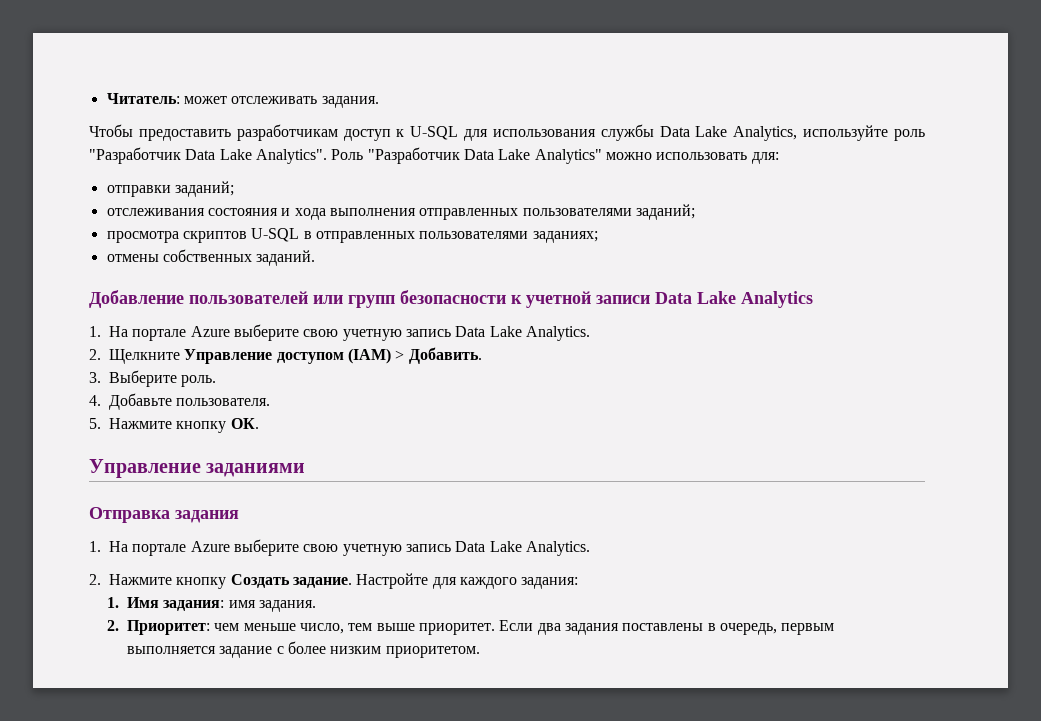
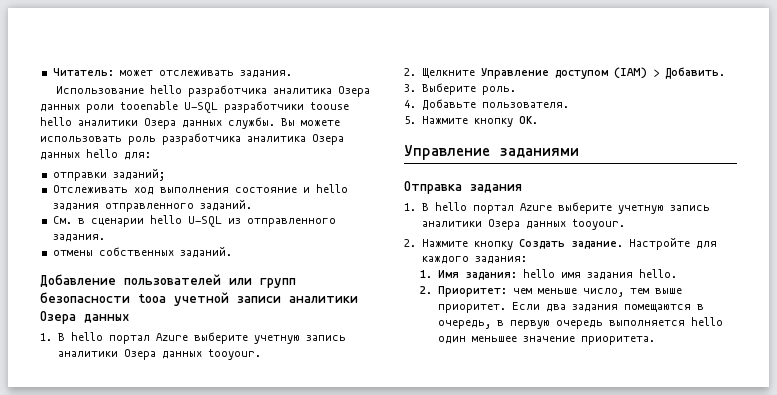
[89,124,925,141] [89,147,779,164] [106,181,234,197] [106,204,695,220] [106,228,598,243] Чтобы предоставить разработчикам доступ к U-SQL для использования службы Data Lake Analytics, используйте роль "Разработчик Data Lake Analytics". Роль "Разработчик Data Lake Analytics" можно использовать для: // отправки заданий; // отслеживания состояния и хода выполнения отправленных пользователями заданий; // просмотра скриптов U-SQL в отправленных пользователями заданиях; -> [56,85,371,97] [40,101,349,113] [40,117,340,129] [40,133,344,145] [40,149,151,160] [52,168,165,181] [52,184,348,195] [52,199,252,212] [52,215,336,227] [52,234,105,242] Использование hello разработчика аналитика Озера данных роли tooenable U-SQL разработчики toouse hello аналитики Озера данных службы. Вы можете использовать роль разработчика аналитика Озера данных hello для: // отправки заданий; // Отслеживать ход выполнения состояние и hello задания отправленного заданий. // См. в сценарии hello U-SQL из отправленного задания.
[511,295,522,304] к -> [138,294,166,303] tooa
[655,291,813,308] [89,324,590,341] Data Lake Analytics // 1. На портале Azure выберите свою учетную запись Data Lake Analytics. -> [289,296,358,304] [40,311,130,324] [40,332,346,344] [57,349,261,360] аналитики Озера данных // 1. В hello портал Azure выберите учетную запись аналитики Озера данных tooyour.
[109,539,590,556] На портале Azure выберите свою учетную запись Data Lake Analytics. -> [421,202,710,214] [421,219,625,230] В hello портал Azure выберите учетную запись аналитики Озера данных tooyour.
[228,600,317,612] имя задания. -> [522,269,677,280] hello имя задания hello.
[622,623,704,631] поставлены -> [623,304,691,312] помещаются
[781,623,835,635] [127,641,480,658] первым выполняется задание с более низким приоритетом. -> [496,317,723,329] [437,336,655,345] в первую очередь выполняется hello один меньшее значение приоритета.

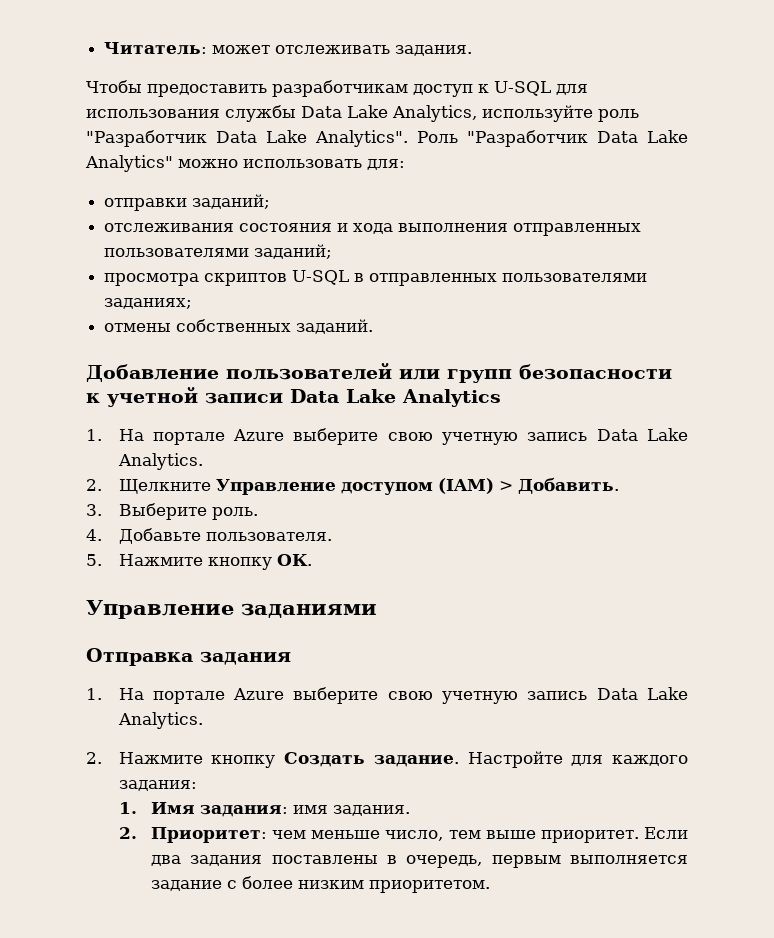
[56,85,371,97] [40,101,349,113] [40,117,340,129] [40,133,344,145] [40,149,151,160] [52,168,165,181] [52,184,348,195] [52,199,252,212] [52,215,336,227] [52,234,105,242] Использование hello разработчика аналитика Озера данных роли tooenable U-SQL разработчики toouse hello аналитики Озера данных службы. Вы можете использовать роль разработчика аналитика Озера данных hello для: // отправки заданий; // Отслеживать ход выполнения состояние и hello задания отправленного заданий. // См. в сценарии hello U-SQL из отправленного задания. -> [86,80,588,97] [86,105,639,122] [86,130,688,147] [85,155,405,172] [104,194,271,211] [104,223,642,236] [104,244,333,259] [104,270,648,286] [104,298,193,309] Чтобы предоставить разработчикам доступ к U-SQL для использования службы Data Lake Analytics, используйте роль "Разработчик Data Lake Analytics". Роль "Разработчик Data Lake Analytics" можно использовать для: // отправки заданий; // отслеживания состояния и хода выполнения отправленных пользователями заданий; // просмотра скриптов U-SQL в отправленных пользователями заданиях;
[138,294,166,303] tooa -> [86,393,100,403] к
[289,296,358,304] [40,311,130,324] [40,332,346,344] [57,349,261,360] аналитики Озера данных // 1. В hello портал Azure выберите учетную запись аналитики Озера данных tooyour. -> [290,389,501,407] [86,428,689,445] [117,453,203,470] Data Lake Analytics // 1. На портале Azure выберите свою учетную запись Data Lake Analytics.
[421,202,710,214] [421,219,625,230] В hello портал Azure выберите учетную запись аналитики Озера данных tooyour. -> [118,687,689,704] [117,712,203,729] На портале Azure выберите свою учетную запись Data Lake Analytics.
[522,269,677,280] hello имя задания hello. -> [293,805,411,816] имя задания.
[623,304,691,312] помещаются -> [271,855,378,864] поставлены
[496,317,723,329] [437,336,655,345] в первую очередь выполняется hello один меньшее значение приоритета. -> [491,855,688,868] [151,876,491,893] первым выполняется задание с более низким приоритетом.

